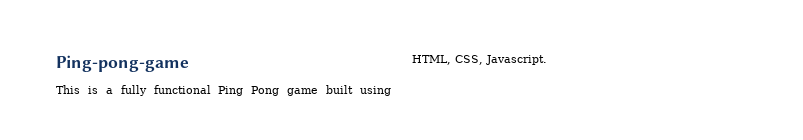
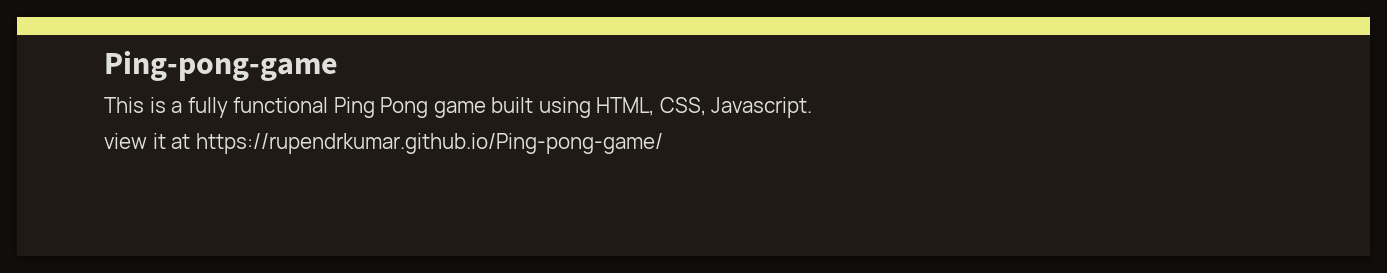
(547, 60) none -> [104,133,663,154] // view it at https://rupendrkumar.github.io/Ping-pong-game/

